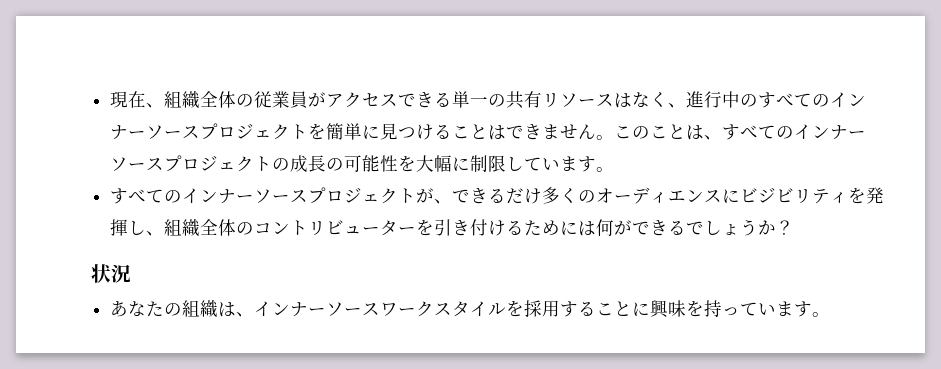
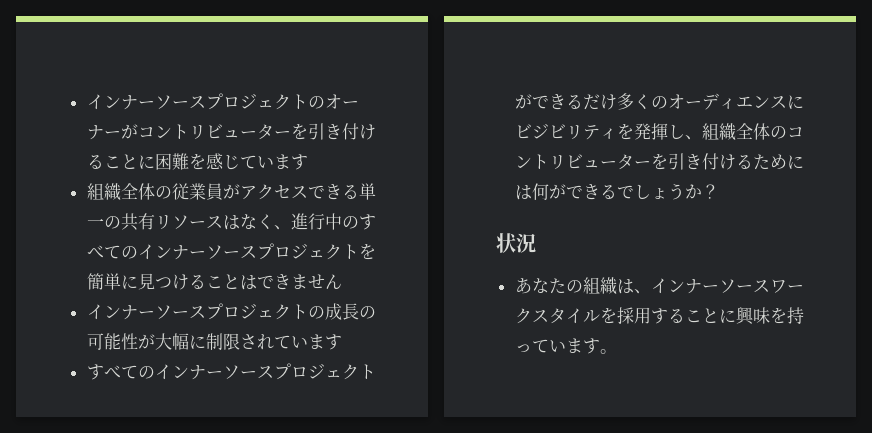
[110,91,165,108] 現在、 -> [86,93,359,110] [86,123,376,140] [86,153,308,170] インナーソースプロジェクトのオーナーがコントリビューターを引き付けることに困難を感じています //
[596,124,795,140] 。このことは、すべての -> (342, 281) //
[398,155,417,172] を -> [137,334,155,349] が
[506,156,615,172] しています。 -> [239,334,342,350] されています
[434,199,453,204] 、 -> (532, 101) none

